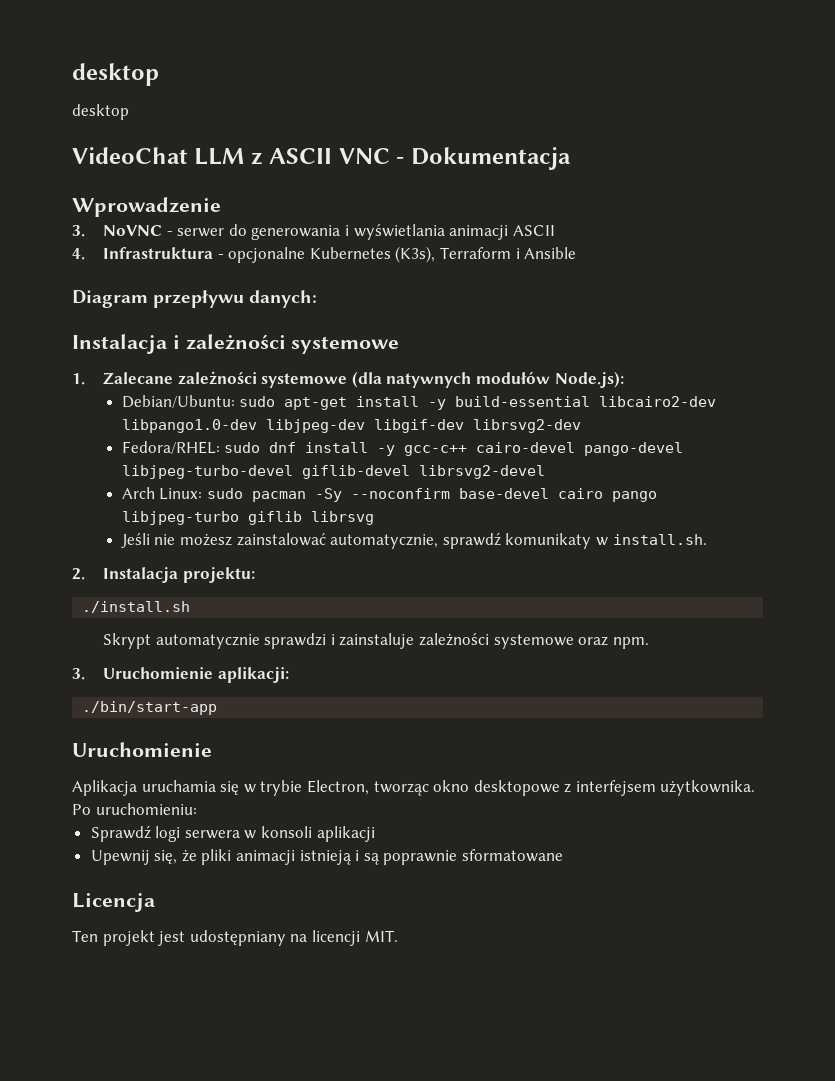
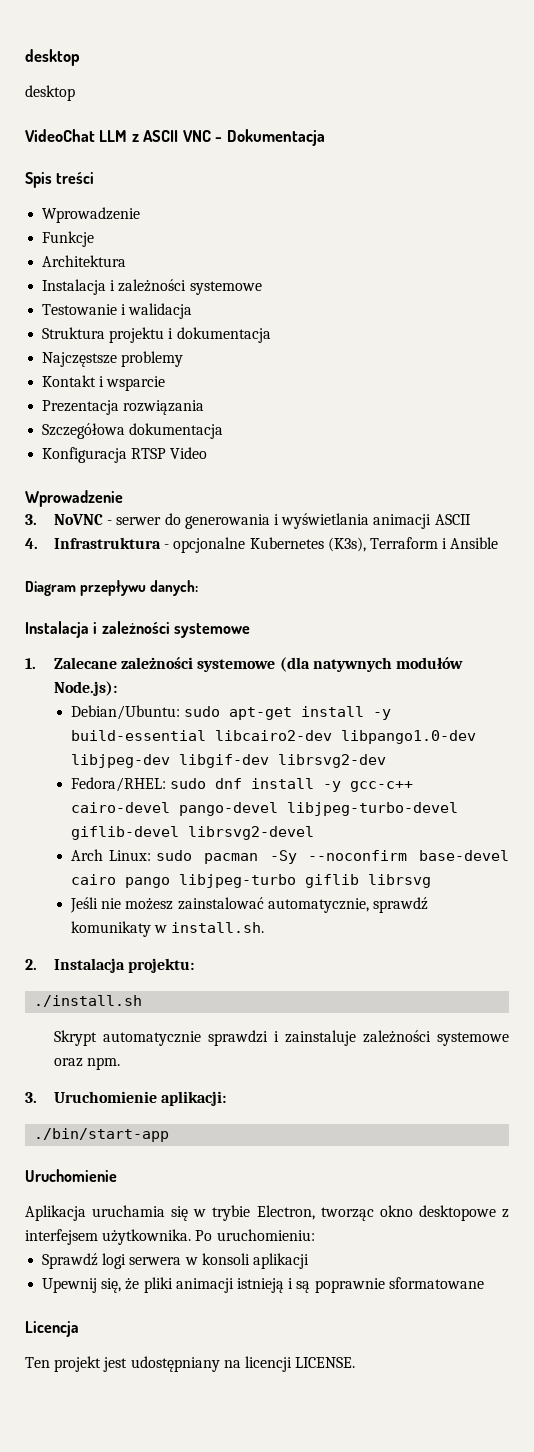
(571, 158) none -> [25,172,95,188] [42,207,141,223] [42,231,95,247] [42,255,127,267] [42,279,262,295] [42,303,193,319] [42,327,271,343] [42,351,184,367] [42,375,166,391] [42,400,205,415] [42,423,224,439] [42,447,208,463] // Spis treści // Wprowadzenie // Funkcje // Architektura // Instalacja i zależności systemowe // Testowanie i walidacja // Struktura projektu i dokumentacja // Najczęstsze problemy // Kontakt i wsparcie // Prezentacja rozwiązania // Szczegółowa dokumentacja // Konfiguracja RTSP Video
[364,930,398,942] MIT. -> [295,1357,356,1368] LICENSE.

